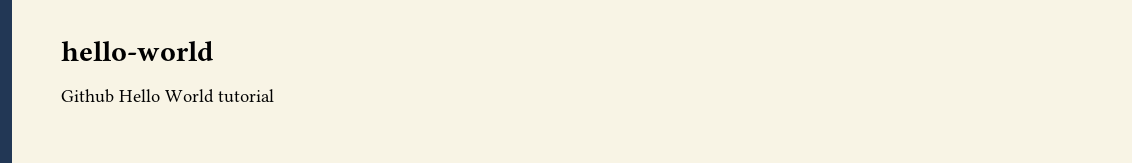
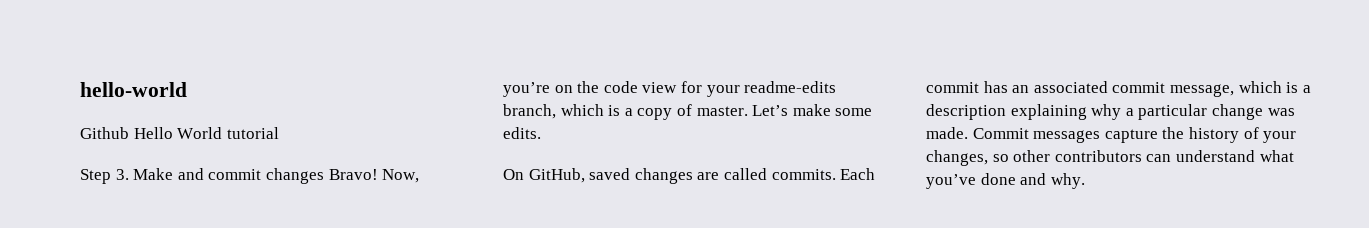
(274, 96) none -> [80,168,420,184] [503,81,837,97] [503,104,873,120] [503,127,541,139] [503,168,876,184] [926,81,1311,97] [926,104,1295,120] [926,127,1297,143] [926,150,1294,166] [926,173,1085,189] // Step 3. Make and commit changes Bravo! Now, you’re on the code view for your readme-edits branch, which is a copy of master. Let’s make some edits. // On GitHub, saved changes are called commits. Each commit has an associated commit message, which is a description explaining why a particular change was made. Commit messages capture the history of your changes, so other contributors can understand what you’ve done and why.

